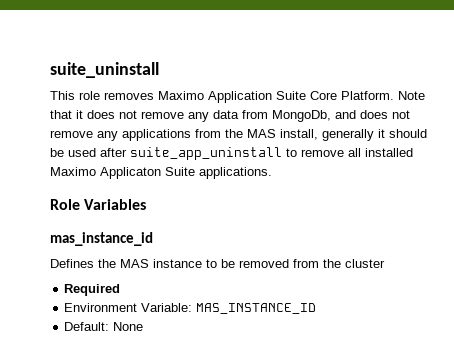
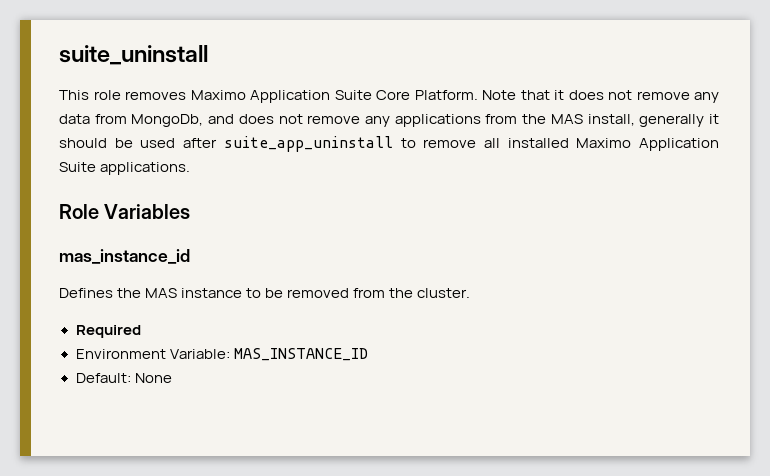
[100,167,161,179] Applicaton -> [639,138,719,151] Application
[345,259,385,268] cluster -> [417,288,471,298] cluster.

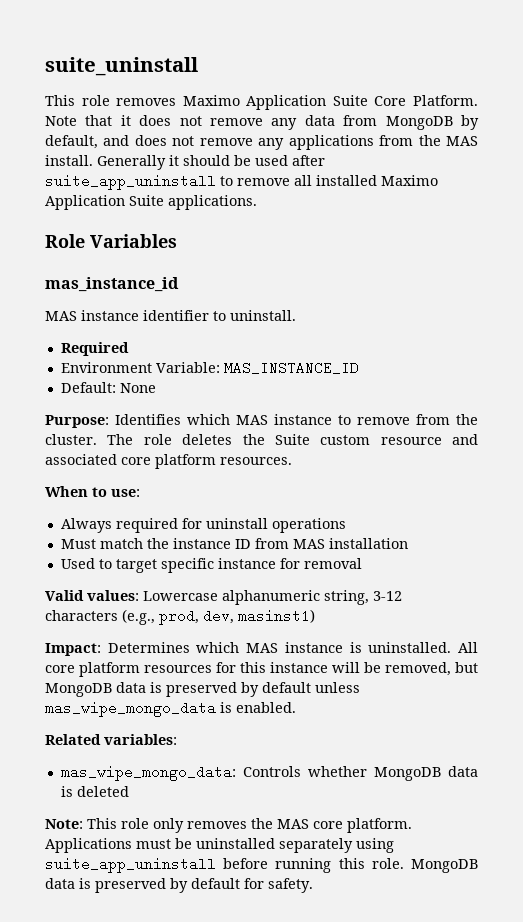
[131,114,204,127] MongoDb, -> [385,115,479,130] [45,135,98,149] MongoDB by default,
[587,114,705,127] install, generally -> [45,155,166,170] install. Generally
[59,288,471,298] Defines the MAS instance to be removed from the cluster. -> [45,310,296,321] MAS instance identifier to uninstall.
(172, 378) none -> [45,414,478,428] [45,434,478,445] [45,454,292,469] [45,486,140,497] [60,518,346,533] [60,538,408,549] [60,558,362,573] [45,590,402,605] [45,609,315,625] [45,642,479,656] [45,662,478,677] [45,682,360,697] [45,701,296,717] [45,734,177,745] [60,765,478,781] [60,786,129,797] [45,818,412,833] [45,838,394,853] [45,857,478,873] [45,878,313,893] // Purpose: Identifies which MAS instance to remove from the cluster. The role deletes the Suite custom resource and associated core platform resources. // When to use: // Always required for uninstall operations // Must match the instance ID from MAS installation // Used to target specific instance for removal // Valid values: Lowercase alphanumeric string, 3-12 characters (e.g., prod, dev, masinst1) // Impact: Determines which MAS instance is uninstalled. All core platform resources for this instance will be removed, but MongoDB data is preserved by default unless mas_wipe_mongo_data is enabled. // Related variables: // mas_wipe_mongo_data: Controls whether MongoDB data is deleted // Note: This role only removes the MAS core platform. Applications must be uninstalled separately using suite_app_uninstall before running this role. MongoDB data is preserved by default for safety.

